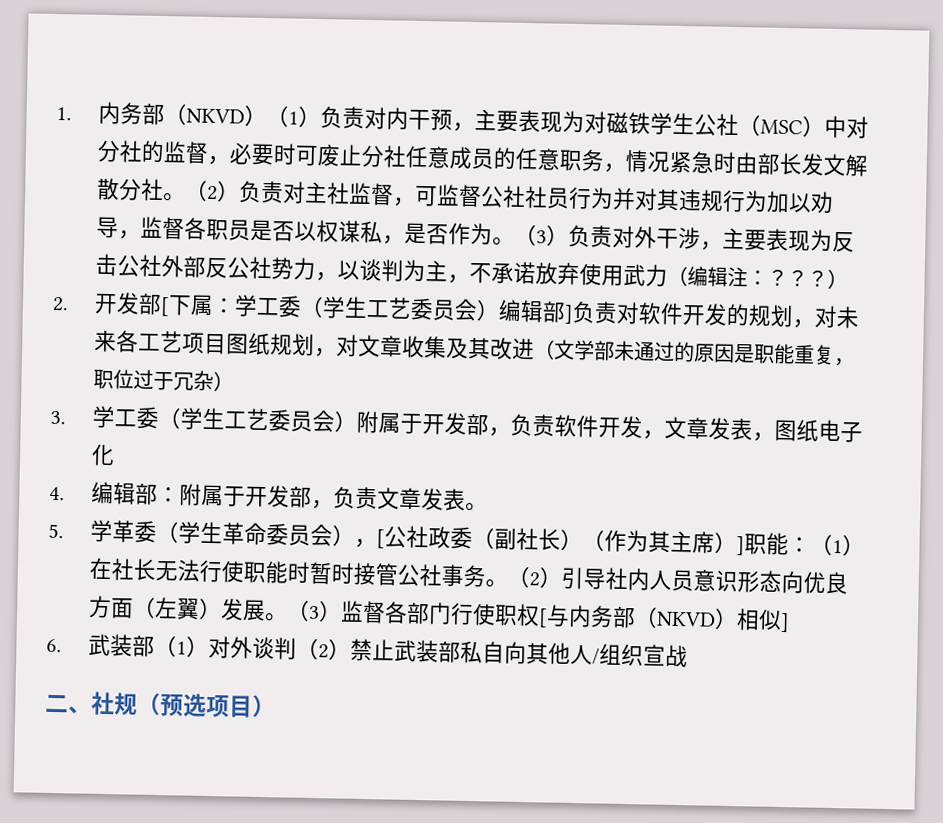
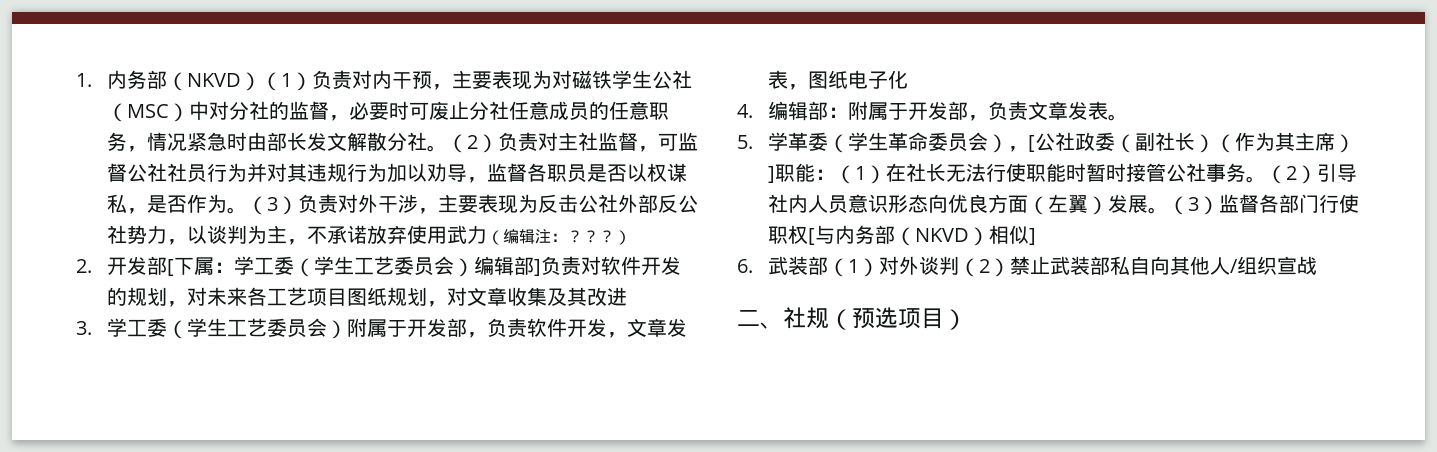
[534,339,856,367] [93,369,235,392] （文学部未通过的原因是职能重复，职位过于冗杂） -> (627, 296) none

